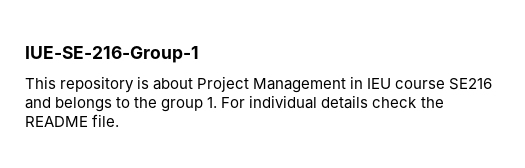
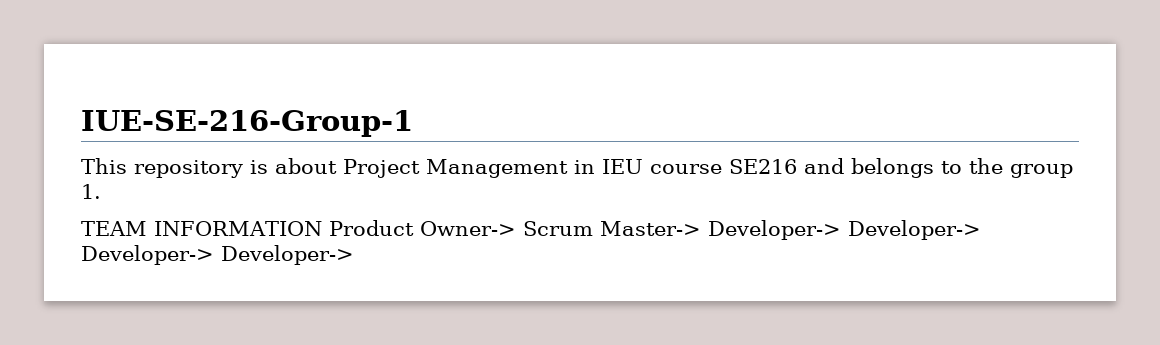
[221,95,444,109] [25,114,120,127] For individual details check the README file. -> [81,220,981,240] [81,245,354,265] // TEAM INFORMATION Product Owner-> Scrum Master-> Developer-> Developer-> Developer-> Developer->

